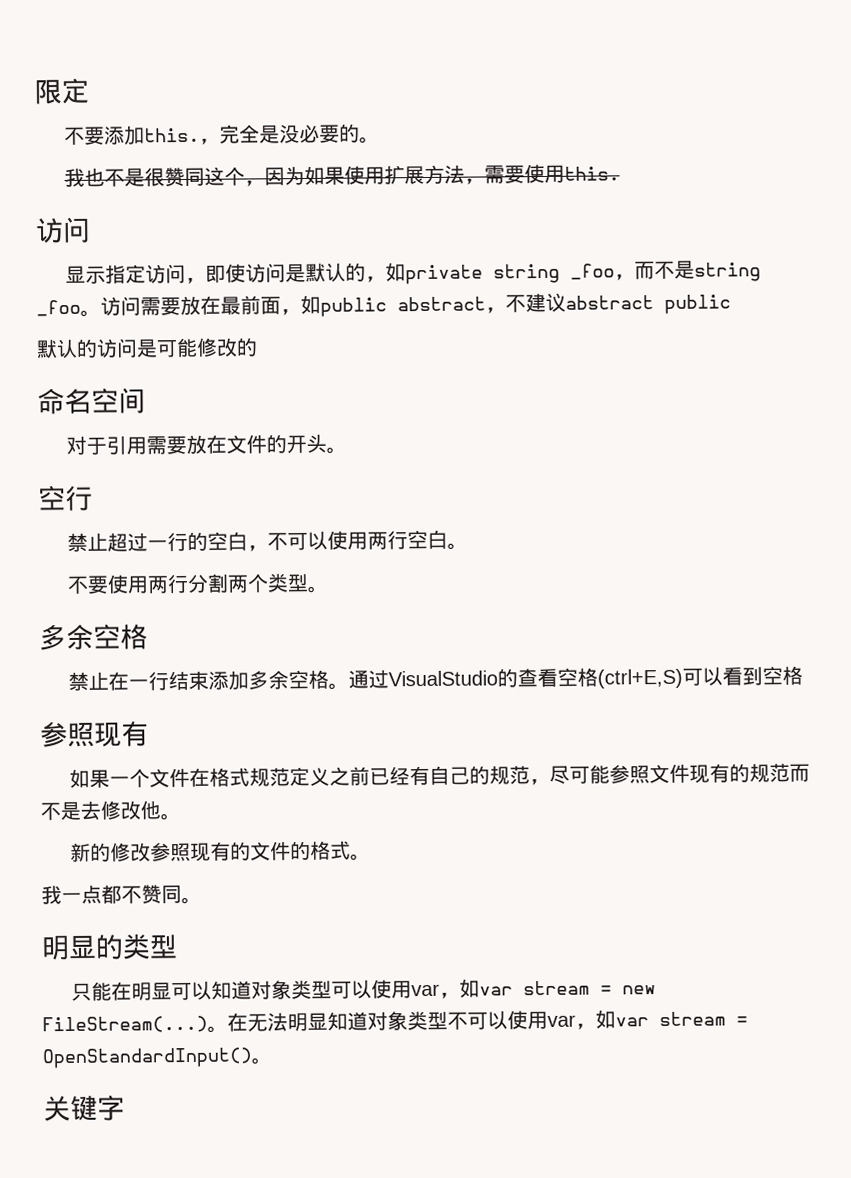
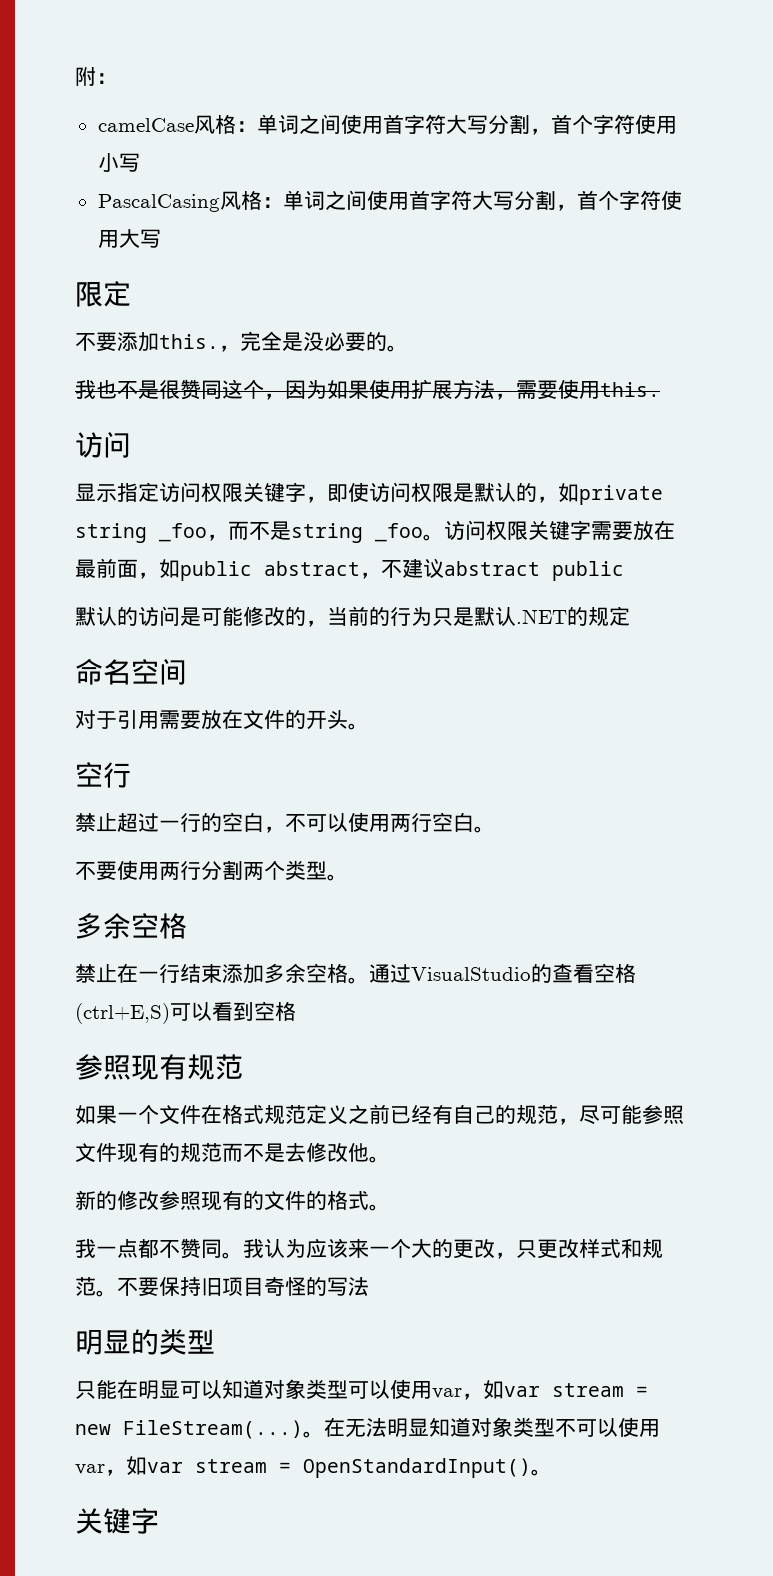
(34, 92) none -> [75,66,117,86] [97,114,677,135] [97,153,140,172] [97,190,682,212] [97,229,161,248] 附： // camelCase风格：单词之间使用首字符大写分割，首个字符使用小写 // PascalCasing风格：单词之间使用首字符大写分割，首个字符使用大写 //
(187, 273) none -> [201,482,306,503] 权限关键字
(287, 273) none -> [411,483,453,503] 权限
(141, 306) none -> [486,520,591,541] 权限关键字
(258, 347) none -> [306,606,630,627] ，当前的行为只是默认.NET的规定
(149, 734) none -> [187,1054,243,1080] 规范
(202, 900) none -> [243,1238,663,1259] [75,1276,369,1297] 我认为应该来一个大的更改，只更改样式和规范。不要保持旧项目奇怪的写法

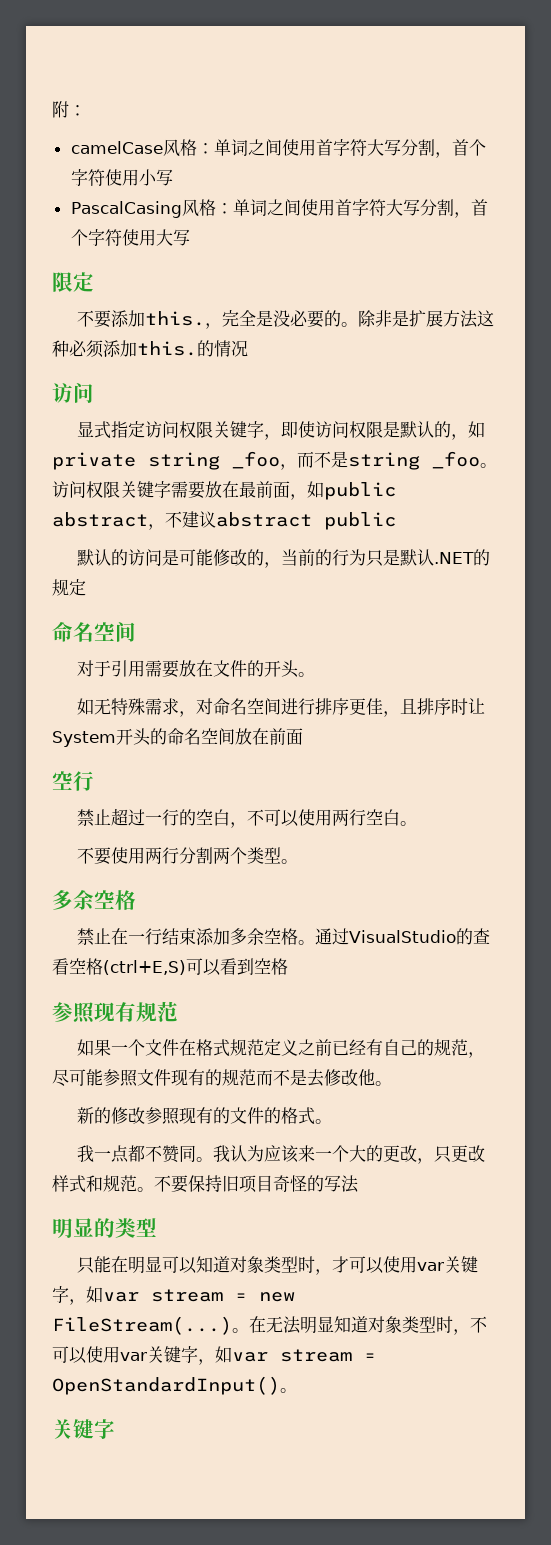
[75,379,660,400] // 我也不是很赞同这个，因为如果使用扩展方法，需要使用this. -> [357,310,494,328] [52,340,248,358] 除非是扩展方法这种必须添加this.的情况
[96,484,117,502] 示 -> [93,421,111,439] 式
(369, 726) none -> [76,698,485,717] [52,728,303,747] // 如无特殊需求，对命名空间进行排序更佳，且排序时让System开头的命名空间放在前面
[348,1379,462,1399] 可以使用var -> [297,1256,478,1275] [52,1286,69,1303] 时，才可以使用var关键字
(555, 1427) none -> [436,1316,470,1335] 时，
(105, 1469) none -> [147,1346,198,1363] 关键字

